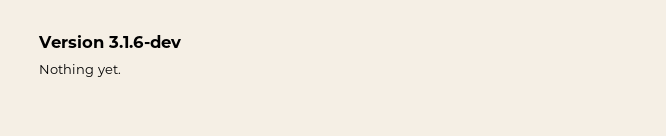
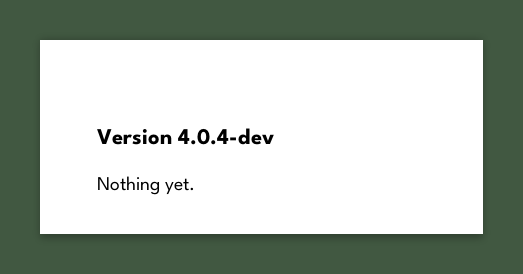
[108,35,181,48] 3.1.6-dev -> [178,128,275,145] 4.0.4-dev

